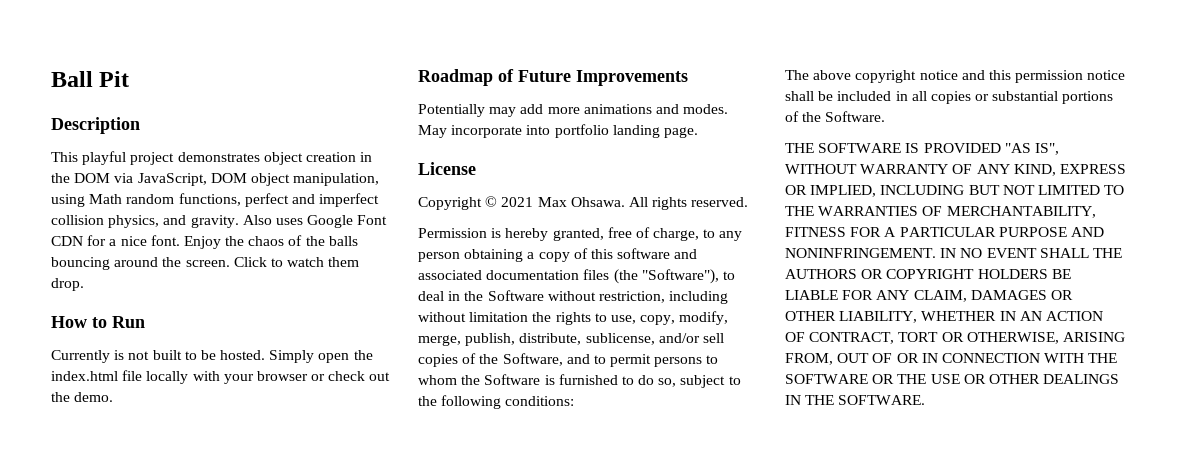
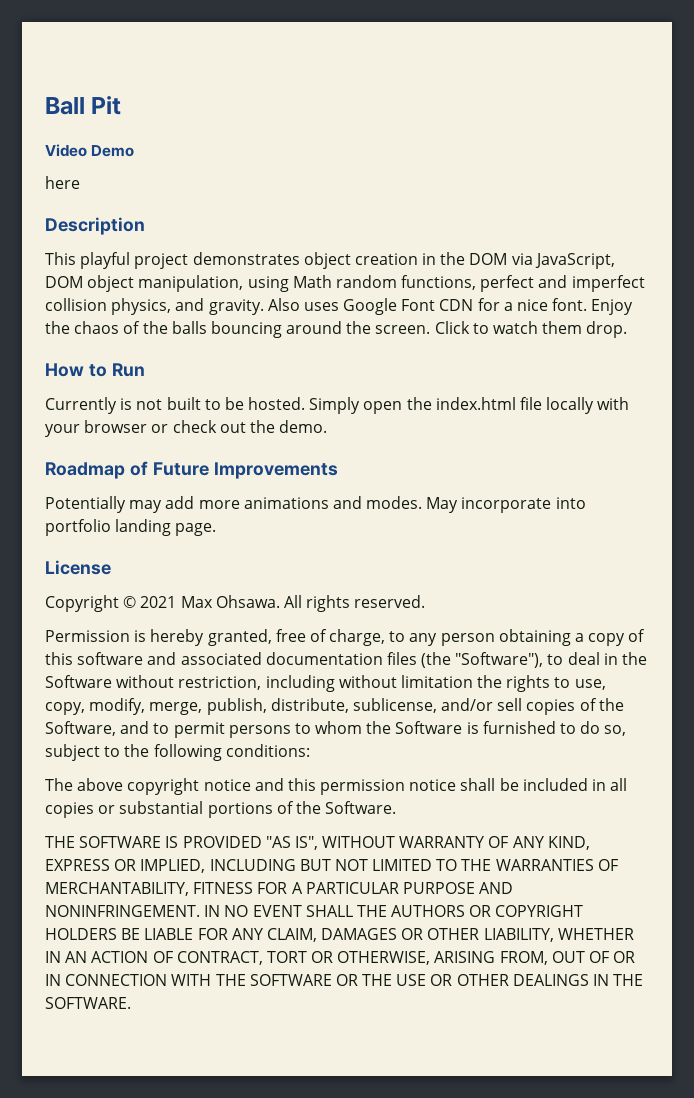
(130, 79) none -> [45,144,135,157] [45,176,80,189] // Video Demo // here

